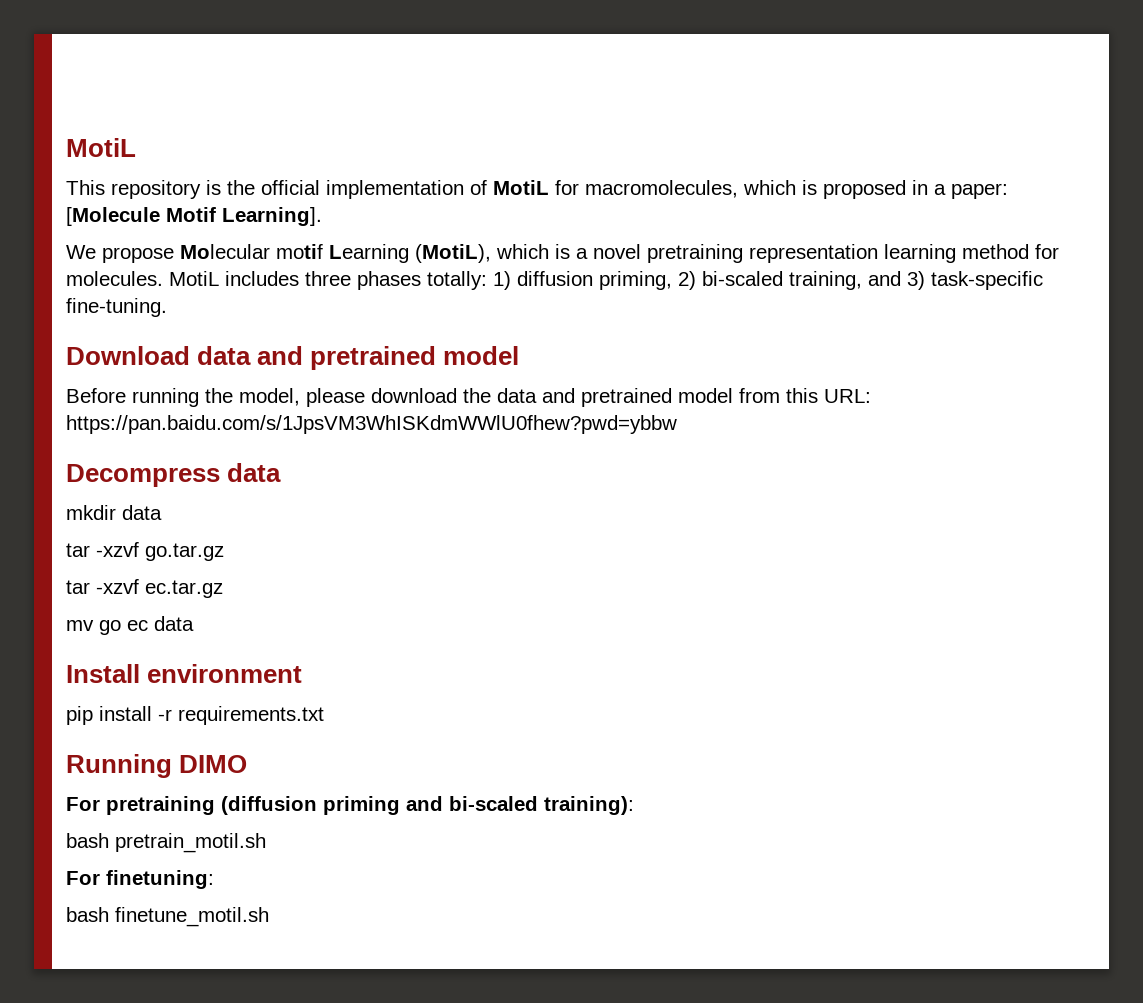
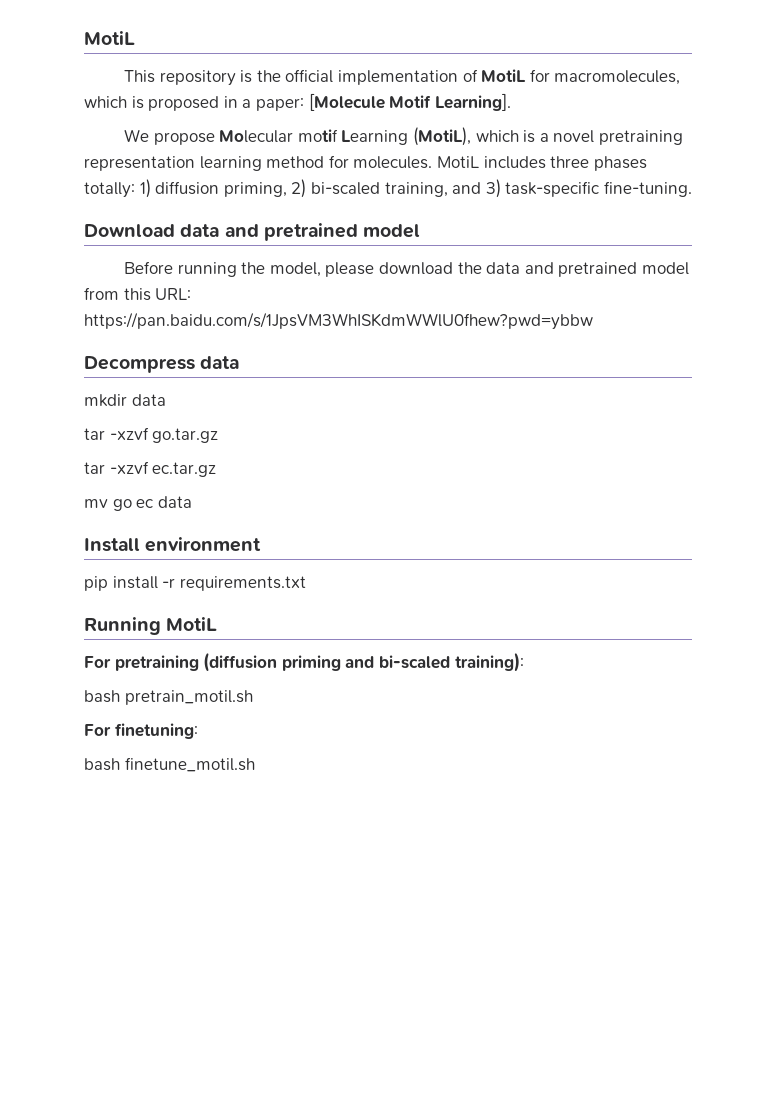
[179,755,248,773] DIMO -> [166,617,218,631] MotiL

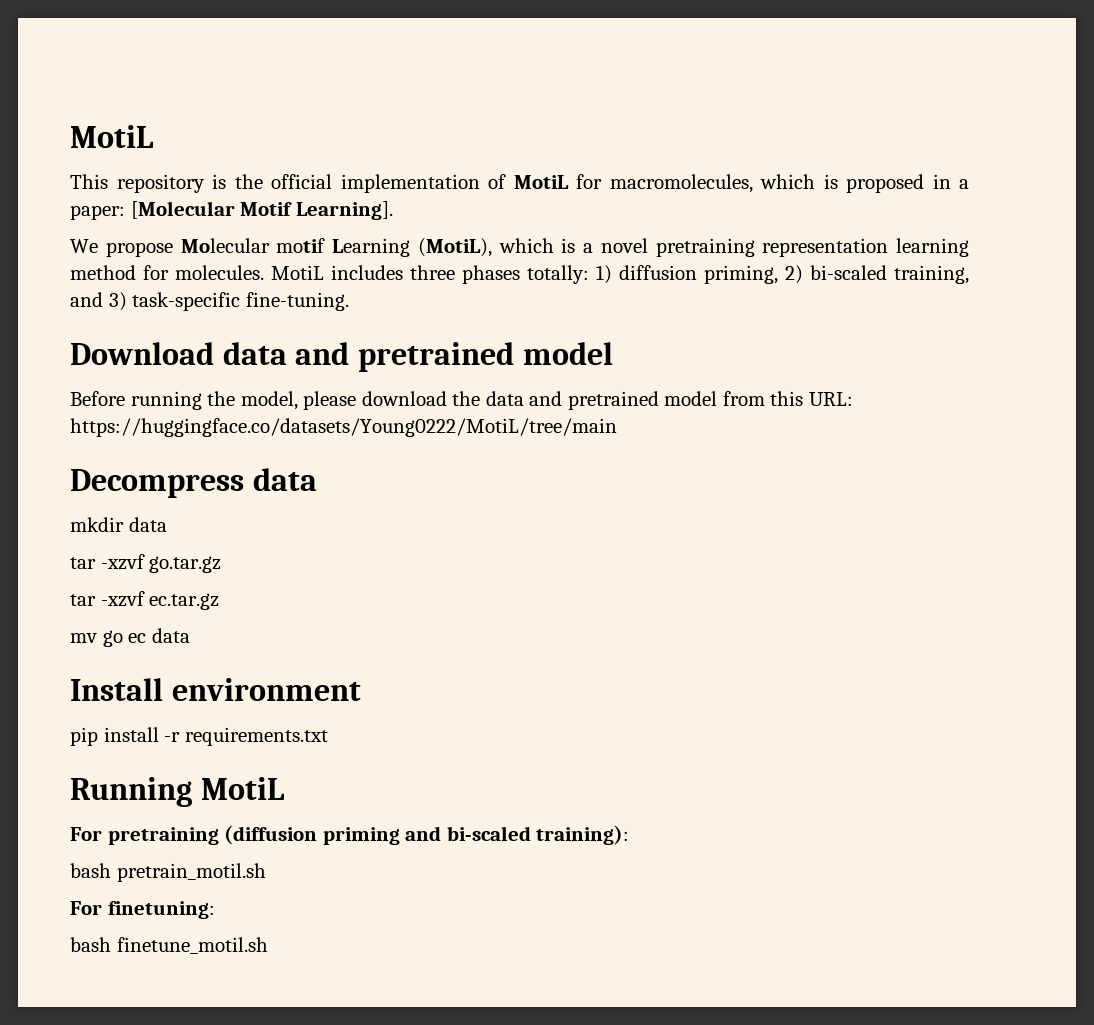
[308,93,385,111] [Molecule -> [130,201,235,219] [Molecular
[84,312,593,330] https://pan.baidu.com/s/1JpsVM3WhISKdmWWlU0fhew?pwd=ybbw -> [70,418,617,437] https://huggingface.co/datasets/Young0222/MotiL/tree/main

